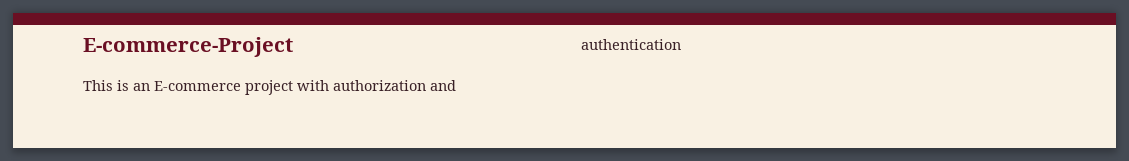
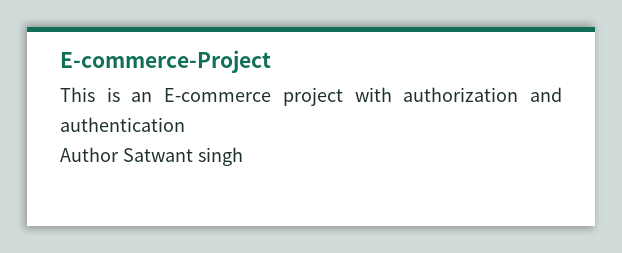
(681, 44) none -> [60,147,243,166] // Author Satwant singh

